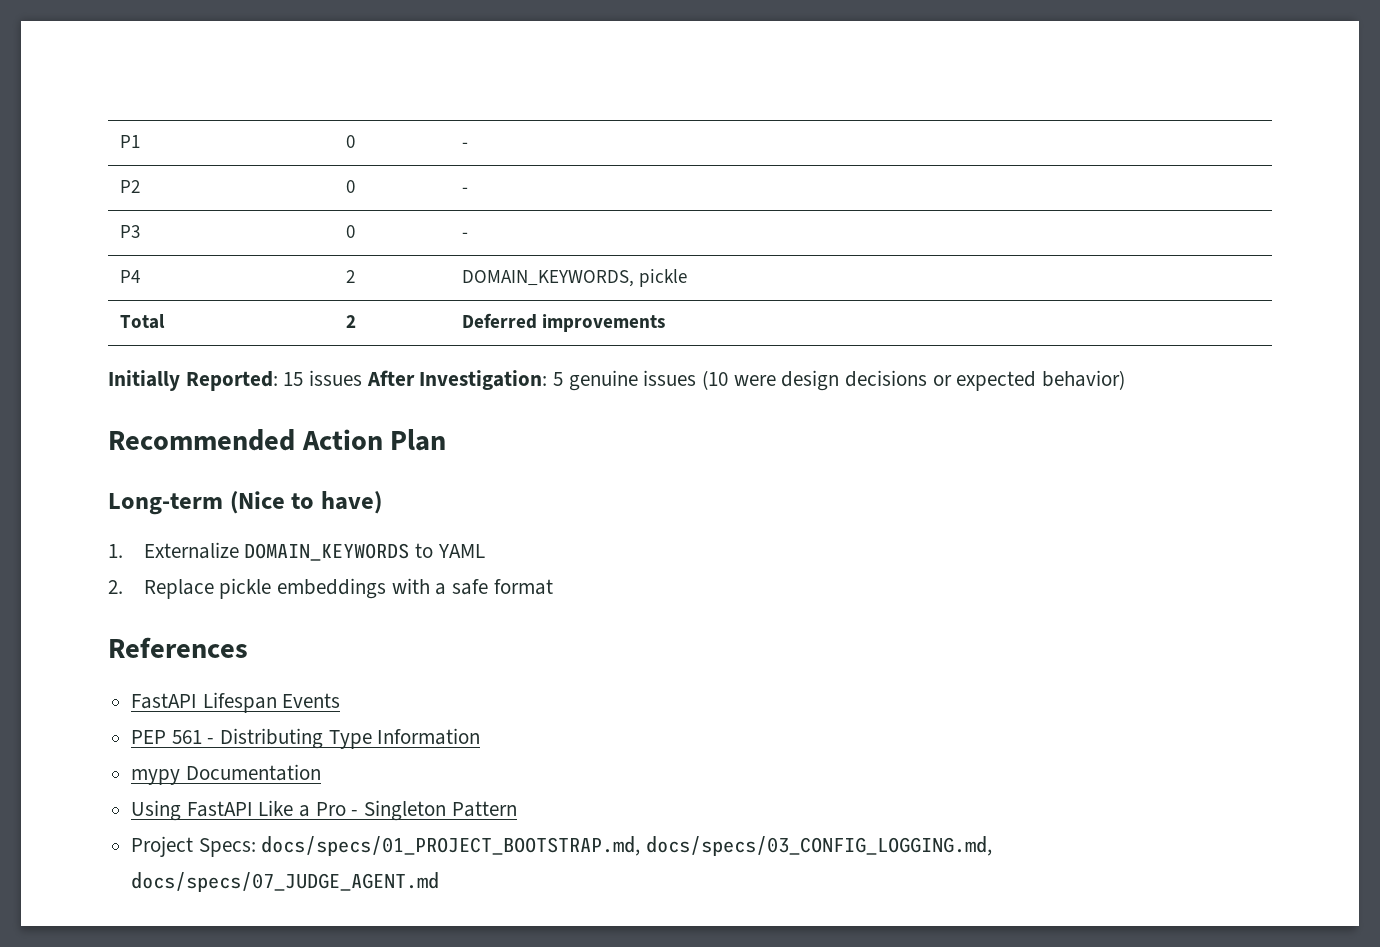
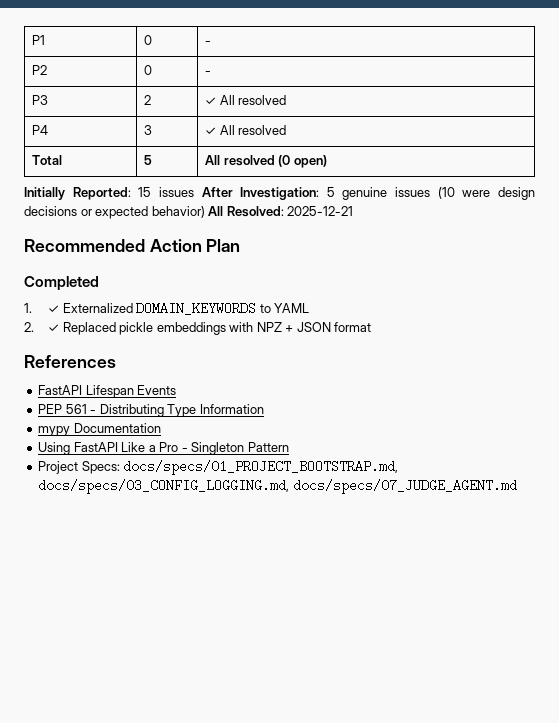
[346,225,356,238] [462,232,469,238] [120,270,141,283] [346,270,356,283] [462,269,688,287] [120,314,166,329] [346,315,357,328] [462,313,666,332] 0 | - // P4 | 2 | DOMAIN_KEYWORDS, pickle // Total | 2 | Deferred improvements -> [144,95,152,105] [205,95,287,105] [32,125,49,135] [144,125,153,135] [205,125,287,135] [32,155,63,165] [144,155,153,165] [205,155,327,168] 2 | ✓ All resolved // P4 | 3 | ✓ All resolved // Total | 5 | All resolved (0 open)
(1126, 380) none -> [208,206,354,217] All Resolved: 2025-12-21
[108,491,382,515] Long-term (Nice to have) -> [24,276,99,290] Completed
[143,542,239,559] Externalize -> [48,303,133,313] ✓ Externalized
[143,579,214,599] Replace -> [48,322,116,335] ✓ Replaced
[435,579,488,595] a safe -> [256,322,331,332] NPZ + JSON

